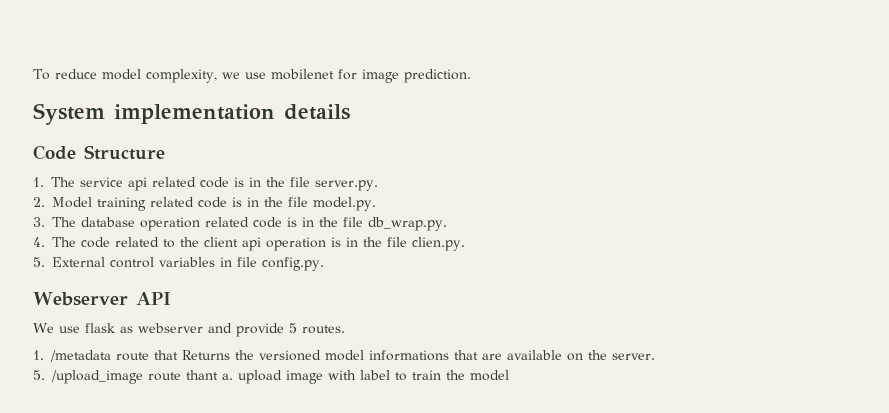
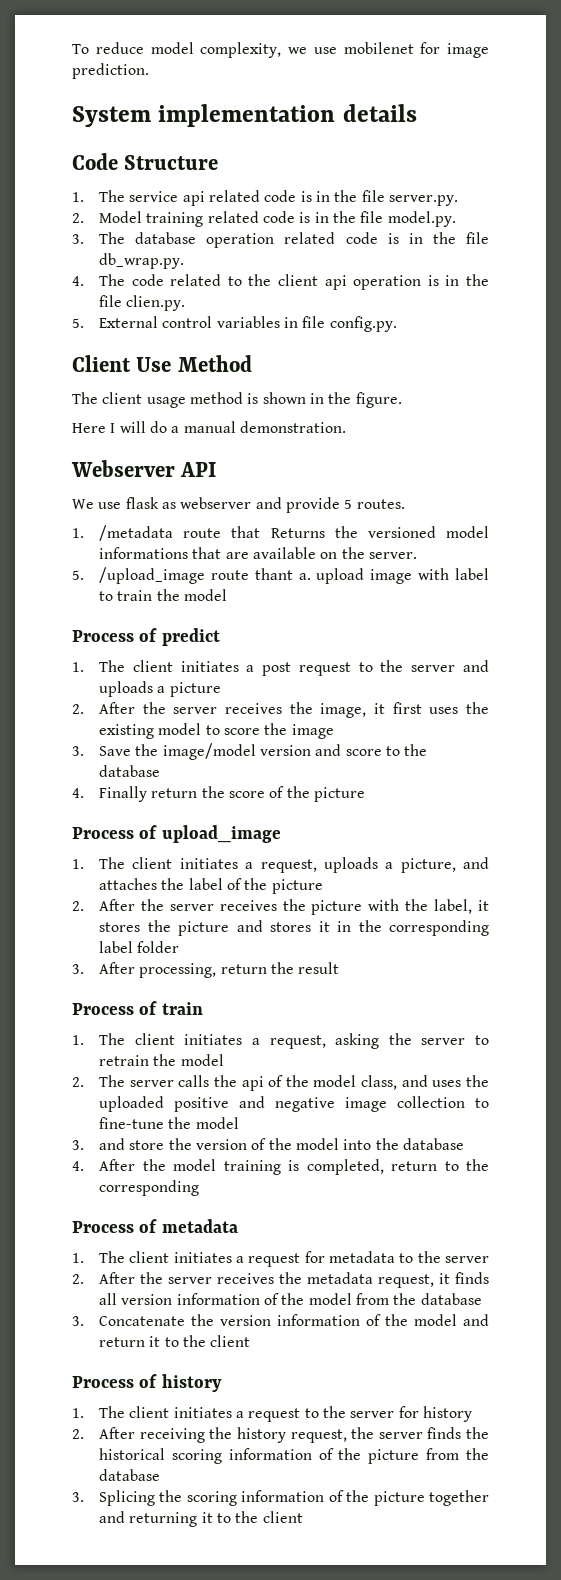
(324, 264) none -> [72,355,252,372] [72,392,402,408] [72,421,346,433] // Client Use Method // The client usage method is shown in the figure. // Here I will do a manual demonstration.
(509, 375) none -> [72,628,220,646] [72,660,489,676] [99,681,221,697] [72,702,490,718] [99,723,334,739] [72,743,428,760] [99,765,161,777] [72,786,365,802] [72,825,281,843] [72,857,490,873] [99,878,323,894] [72,899,490,915] [99,920,490,936] [99,941,180,953] [72,962,340,978] [72,1001,203,1015] [72,1033,490,1049] [99,1054,224,1066] [72,1075,489,1091] [99,1096,489,1112] [99,1117,239,1129] [72,1138,464,1150] [72,1159,490,1175] [99,1180,200,1196] [72,1219,238,1233] [72,1251,489,1267] [72,1272,490,1288] [99,1293,482,1305] [72,1314,490,1326] [99,1335,251,1347] [72,1374,222,1392] [72,1406,472,1422] [72,1427,490,1443] [99,1448,489,1464] [99,1469,161,1481] [72,1490,489,1506] [99,1511,303,1527] // Process of predict // 1. The client initiates a post request to the server and uploads a picture // 2. After the server receives the image, it first uses the existing model to score the image // 3. Save the image/model version and score to the database // 4. Finally return the score of the picture // Process of upload_image // 1. The client initiates a request, uploads a picture, and attaches the label of the picture // 2. After the server receives the picture with the label, it stores the picture and stores it in the corresponding label folder // 3. After processing, return the result // Process of train // 1. The client initiates a request, asking the server to retrain the model // 2. The server calls the api of the model class, and uses the uploaded positive and negative image collection to fine-tune the model // 3. and store the version of the model into the database // 4. After the model training is completed, return to the corresponding // Process of metadata // 1. The client initiates a request for metadata to the server // 2. After the server receives the metadata request, it finds all version information of the model from the database // 3. Concatenate the version information of the model and return it to the client // Process of history // 1. The client initiates a request to the server for history // 2. After receiving the history request, the server finds the historical scoring information of the picture from the database // 3. Splicing the scoring information of the picture together and returning it to the client

